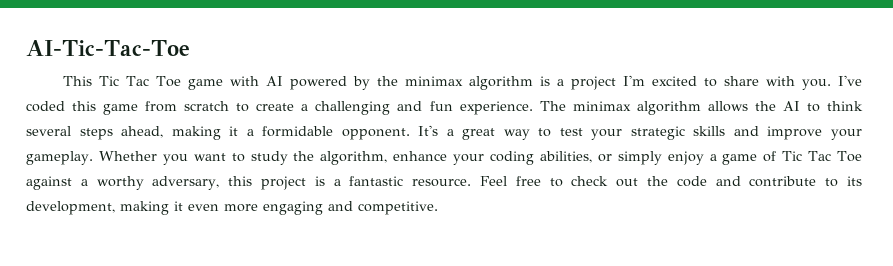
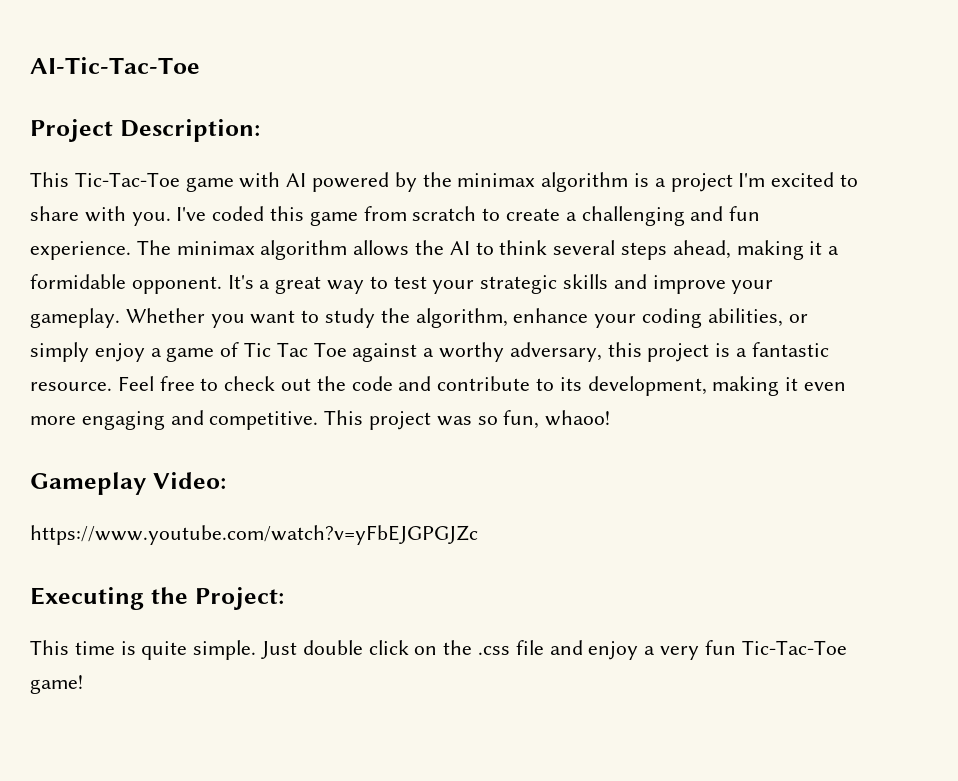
[62,76,181,87] // This Tic Tac Toe -> [30,119,260,142] [30,172,180,187] // Project Description: // This Tic-Tac-Toe
(438, 208) none -> [324,410,611,430] [30,472,226,495] [30,525,478,545] [30,587,284,610] [30,640,847,660] [30,675,83,694] This project was so fun, whaoo! // Gameplay Video: // https://www.youtube.com/watch?v=yFbEJGPGJZc // Executing the Project: // This time is quite simple. Just double click on the .css file and enjoy a very fun Tic-Tac-Toe game!

